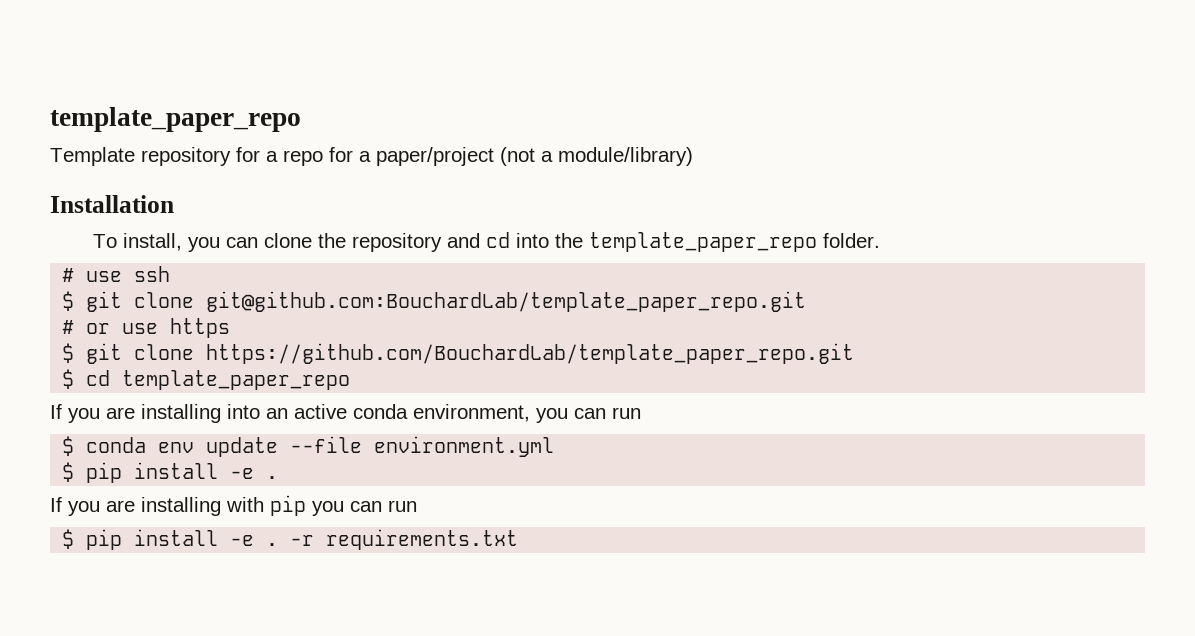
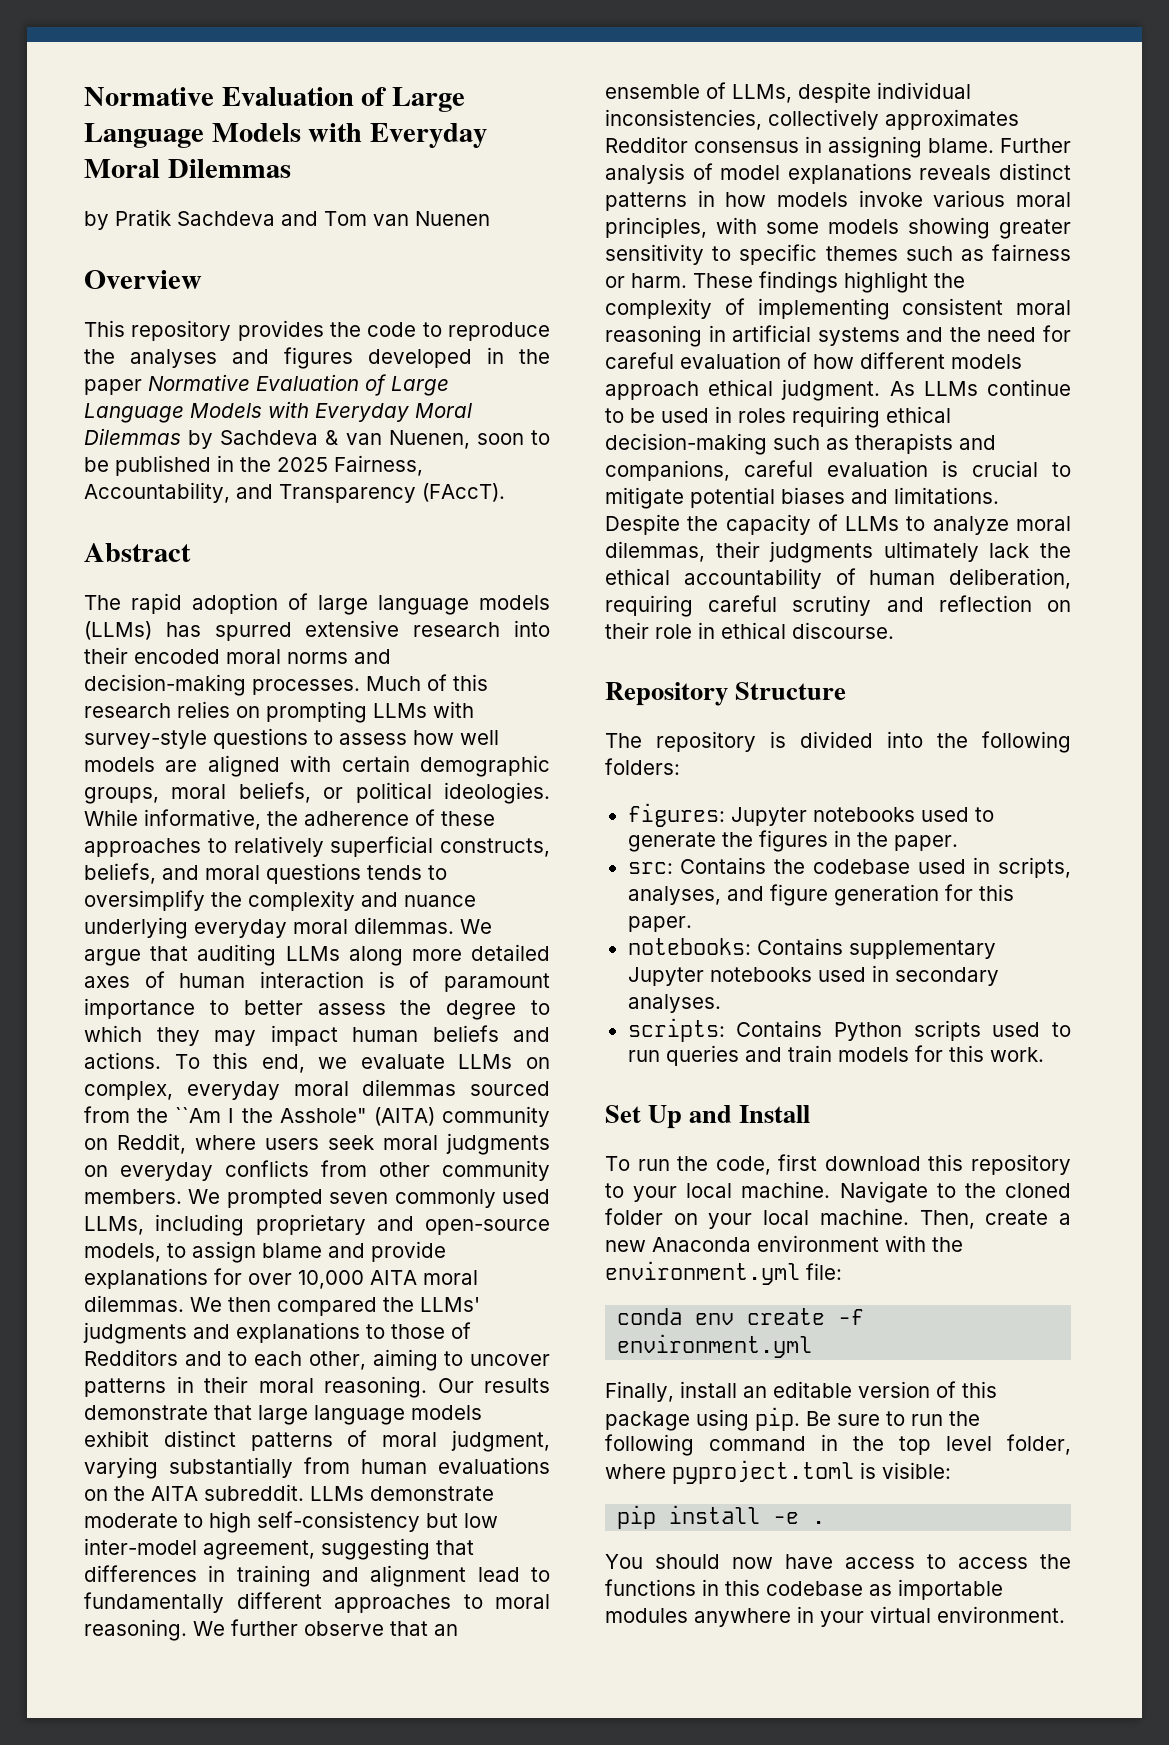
[50,107,301,132] [50,147,693,166] [50,195,174,213] [92,232,880,252] [62,266,171,282] [62,291,807,312] [62,318,231,338] [62,343,855,364] [62,369,351,390] [50,404,641,423] [62,436,555,457] [62,462,279,483] [50,495,417,516] [62,529,519,550] template_paper_repo // Template repository for a repo for a paper/project (not a module/library) // Installation // To install, you can clone the repository and cd into the template_paper_repo folder. // # use ssh // $ git clone git@github.com:BouchardLab/template_paper_repo.git // # or use https // $ git clone https://github.com/BouchardLab/template_paper_repo.git // $ cd template_paper_repo // If you are installing into an active conda environment, you can run // $ conda env update --file environment.yml // $ pip install -e . // If you are installing with pip you can run // $ pip install -e . -r requirements.txt -> [84,87,466,112] [84,123,488,148] [84,159,291,178] [84,209,490,230] [84,270,202,289] [84,320,550,341] [84,347,550,369] [84,374,449,396] [84,401,472,423] [84,428,550,449] [84,455,423,476] [84,482,505,503] [84,543,191,562] [84,593,550,615] [84,620,550,641] [84,647,391,664] [84,674,488,696] [84,701,474,723] [84,728,499,749] [84,755,550,777] [84,782,550,804] [84,809,495,830] [84,836,550,857] [84,863,447,884] [84,890,476,911] [84,917,492,939] [84,944,550,966] [84,971,550,992] [84,998,550,1020] [84,1025,550,1046] [84,1052,550,1073] [84,1079,550,1100] [84,1106,550,1127] [84,1133,550,1155] [84,1160,550,1181] [84,1189,550,1208] [84,1214,550,1236] [84,1241,446,1263] [84,1268,478,1289] [84,1295,480,1316] [83,1322,471,1344] [84,1349,550,1371] [84,1376,550,1398] [84,1405,482,1425] [84,1430,550,1452] [84,1457,550,1479] [84,1484,494,1501] [84,1511,498,1533] [84,1538,474,1560] [84,1565,550,1587] [84,1592,550,1613] [84,1619,458,1641] [605,82,971,103] [605,109,1019,130] [605,136,1071,158] [605,163,1071,184] [605,190,1071,211] [605,217,1071,239] [605,244,1071,265] [605,271,965,293] [605,298,1071,320] [605,325,1071,347] [605,352,1022,369] [605,379,1071,401] [605,406,951,428] [605,433,996,455] [605,460,1071,481] [605,487,999,509] [605,514,1071,535] [605,541,1071,563] [605,568,1071,589] [605,595,1071,617] [605,622,894,639] [605,682,847,706] [605,731,1071,753] [605,758,680,775] [627,803,994,827] [627,830,958,852] [627,857,1071,878] [627,884,1014,906] [627,916,692,932] [627,938,996,959] [627,965,999,986] [627,994,721,1013] [627,1018,1071,1042] [627,1045,1044,1066] [605,1105,811,1129] [605,1154,1071,1175] [605,1181,1071,1203] [605,1208,1071,1229] [605,1235,963,1252] [605,1261,842,1285] [617,1308,865,1325] [617,1334,813,1358] [605,1381,997,1402] [605,1407,980,1431] [605,1434,1071,1456] [605,1460,951,1484] [617,1505,826,1529] [605,1554,1071,1569] [605,1579,1003,1600] [605,1606,1065,1627] Normative Evaluation of Large Language Models with Everyday Moral Dilemmas // by Pratik Sachdeva and Tom van Nuenen // Overview // This repository provides the code to reproduce the analyses and figures developed in the paper Normative Evaluation of Large Language Models with Everyday Moral Dilemmas by Sachdeva & van Nuenen, soon to be published in the 2025 Fairness, Accountability, and Transparency (FAccT). // Abstract // The rapid adoption of large language models (LLMs) has spurred extensive research into their encoded moral norms and decision-making processes. Much of this research relies on prompting LLMs with survey-style questions to assess how well models are aligned with certain demographic groups, moral beliefs, or political ideologies. While informative, the adherence of these approaches to relatively superficial constructs, beliefs, and moral questions tends to oversimplify the complexity and nuance underlying everyday moral dilemmas. We argue that auditing LLMs along more detailed axes of human interaction is of paramount importance to better assess the degree to which they may impact human beliefs and actions. To this end, we evaluate LLMs on complex, everyday moral dilemmas sourced from the ``Am I the Asshole" (AITA) community on Reddit, where users seek moral judgments on everyday conflicts from other community members. We prompted seven commonly used LLMs, including proprietary and open-source models, to assign blame and provide explanations for over 10,000 AITA moral dilemmas. We then compared the LLMs' judgments and explanations to those of Redditors and to each other, aiming to uncover patterns in their moral reasoning. Our results demonstrate that large language models exhibit distinct patterns of moral judgment, varying substantially from human evaluations on the AITA subreddit. LLMs demonstrate moderate to high self-consistency but low inter-model agreement, suggesting that differences in training and alignment lead to fundamentally different approaches to moral reasoning. We further observe that an ensemble of LLMs, despite individual inconsistencies, collectively approximates Redditor consensus in assigning blame. Further analysis of model explanations reveals distinct patterns in how models invoke various moral principles, with some models showing greater sensitivity to specific themes such as fairness or harm. These findings highlight the complexity of implementing consistent moral reasoning in artificial systems and the need for careful evaluation of how different models approach ethical judgment. As LLMs continue to be used in roles requiring ethical decision-making such as therapists and companions, careful evaluation is crucial to mitigate potential biases and limitations. Despite the capacity of LLMs to analyze moral dilemmas, their judgments ultimately lack the ethical accountability of human deliberation, requiring careful scrutiny and reflection on their role in ethical discourse. // Repository Structure // The repository is divided into the following folders: // figures: Jupyter notebooks used to generate the figures in the paper. // src: Contains the codebase used in scripts, analyses, and figure generation for this paper. // notebooks: Contains supplementary Jupyter notebooks used in secondary analyses. // scripts: Contains Python scripts used to run queries and train models for this work. // Set Up and Install // To run the code, first download this repository to your local machine. Navigate to the cloned folder on your local machine. Then, create a new Anaconda environment with the environment.yml file: // conda env create -f environment.yml // Finally, install an editable version of this package using pip. Be sure to run the following command in the top level folder, where pyproject.toml is visible: // pip install -e . // You should now have access to access the functions in this codebase as importable modules anywhere in your virtual environment.

